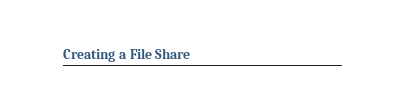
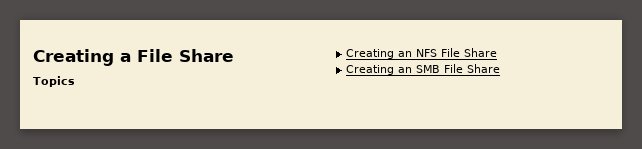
(191, 53) none -> [33,76,75,87] [346,48,498,59] [346,64,501,75] // Topics // Creating an NFS File Share // Creating an SMB File Share

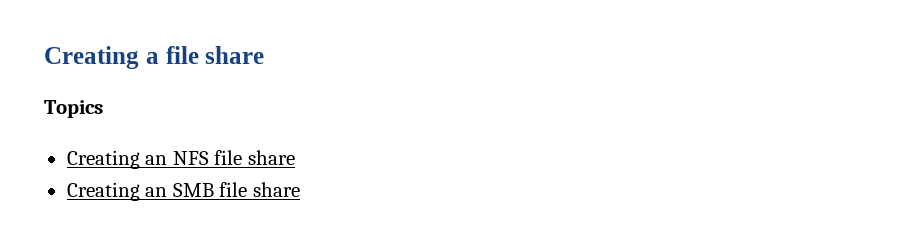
[137,49,234,62] File Share -> [165,46,265,64] file share
[441,48,498,57] File Share -> [214,150,295,165] file share
[444,64,501,73] File Share -> [219,182,300,197] file share

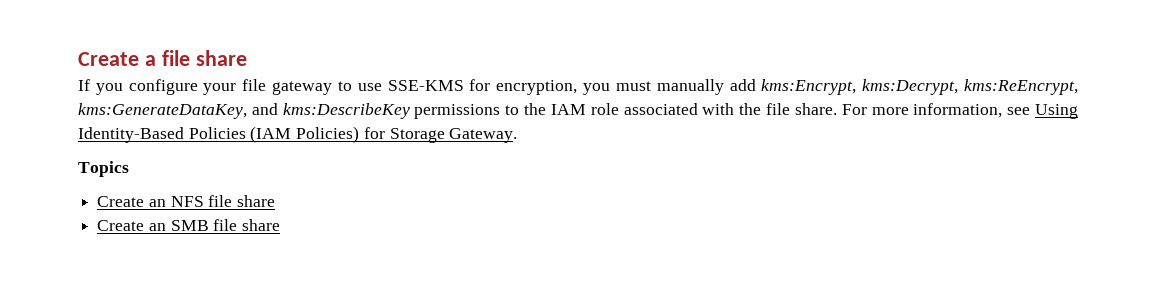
[44,46,139,69] Creating -> [78,52,139,66] Create
(265, 55) none -> [78,79,1079,95] [78,103,1079,119] [78,126,518,143] // If you configure your file gateway to use SSE-KMS for encryption, you must manually add kms:Encrypt, kms:Decrypt, kms:ReEncrypt, kms:GenerateDataKey, and kms:DescribeKey permissions to the IAM role associated with the file share. For more information, see Using Identity-Based Policies (IAM Policies) for Storage Gateway.
[66,150,140,169] Creating -> [97,196,145,207] Create
[66,182,140,201] Creating -> [97,220,145,231] Create

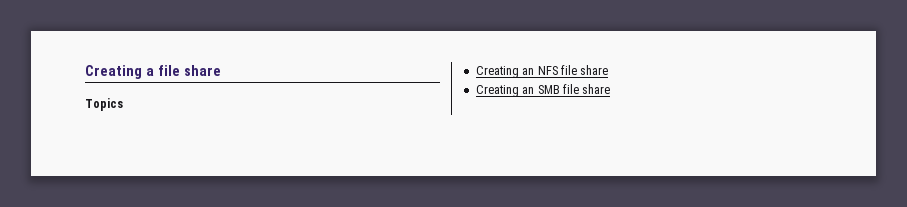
[78,52,139,66] Create -> [85,65,142,79] Creating
[78,79,1079,95] [78,103,1079,119] [78,126,518,143] // If you configure your file gateway to use SSE-KMS for encryption, you must manually add kms:Encrypt, kms:Decrypt, kms:ReEncrypt, kms:GenerateDataKey, and kms:DescribeKey permissions to the IAM role associated with the file share. For more information, see Using Identity-Based Policies (IAM Policies) for Storage Gateway. -> (221, 70) none
[97,196,145,207] Create -> [475,66,519,78] Creating
[97,220,145,231] Create -> [475,85,519,97] Creating

